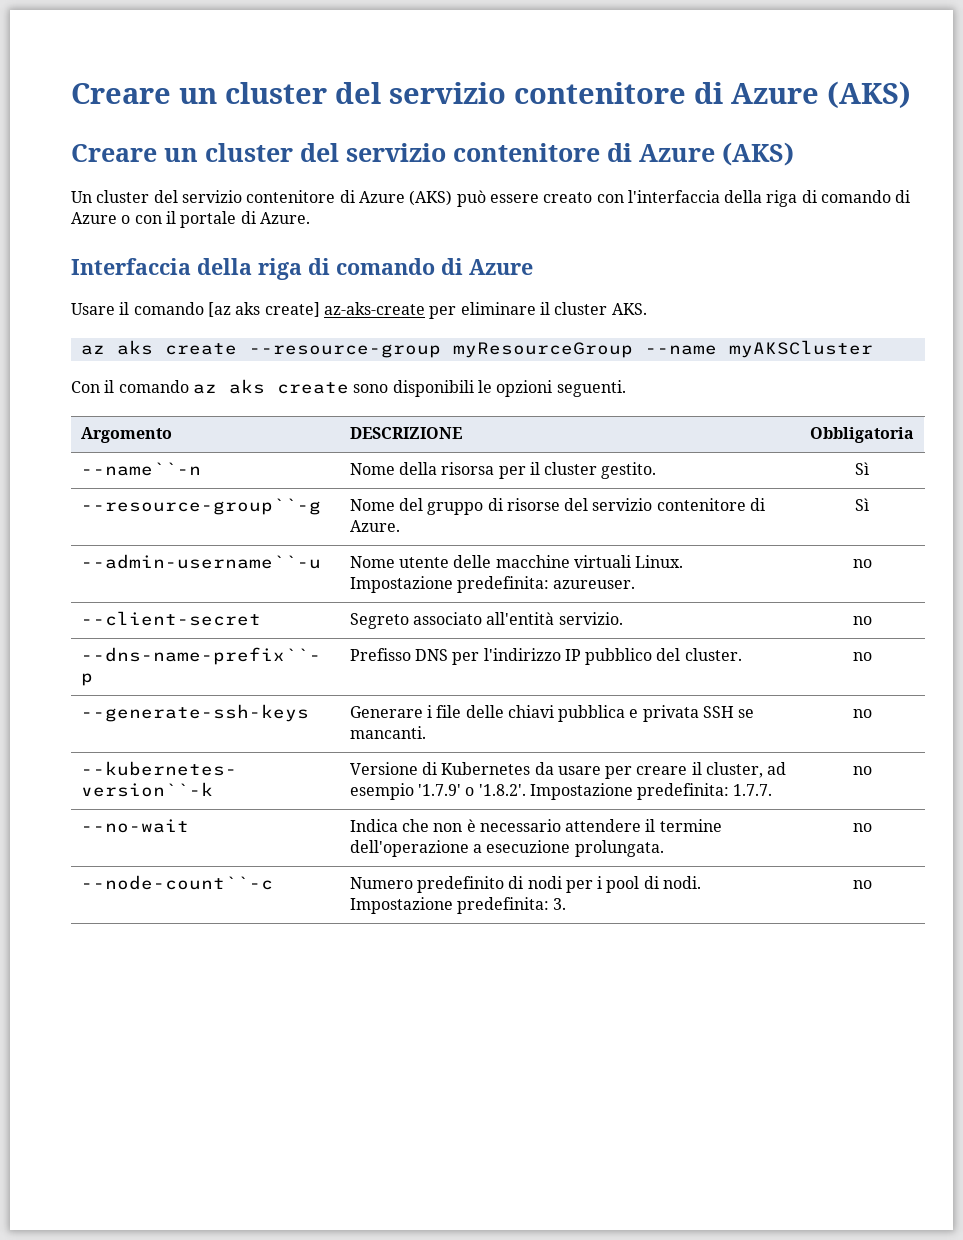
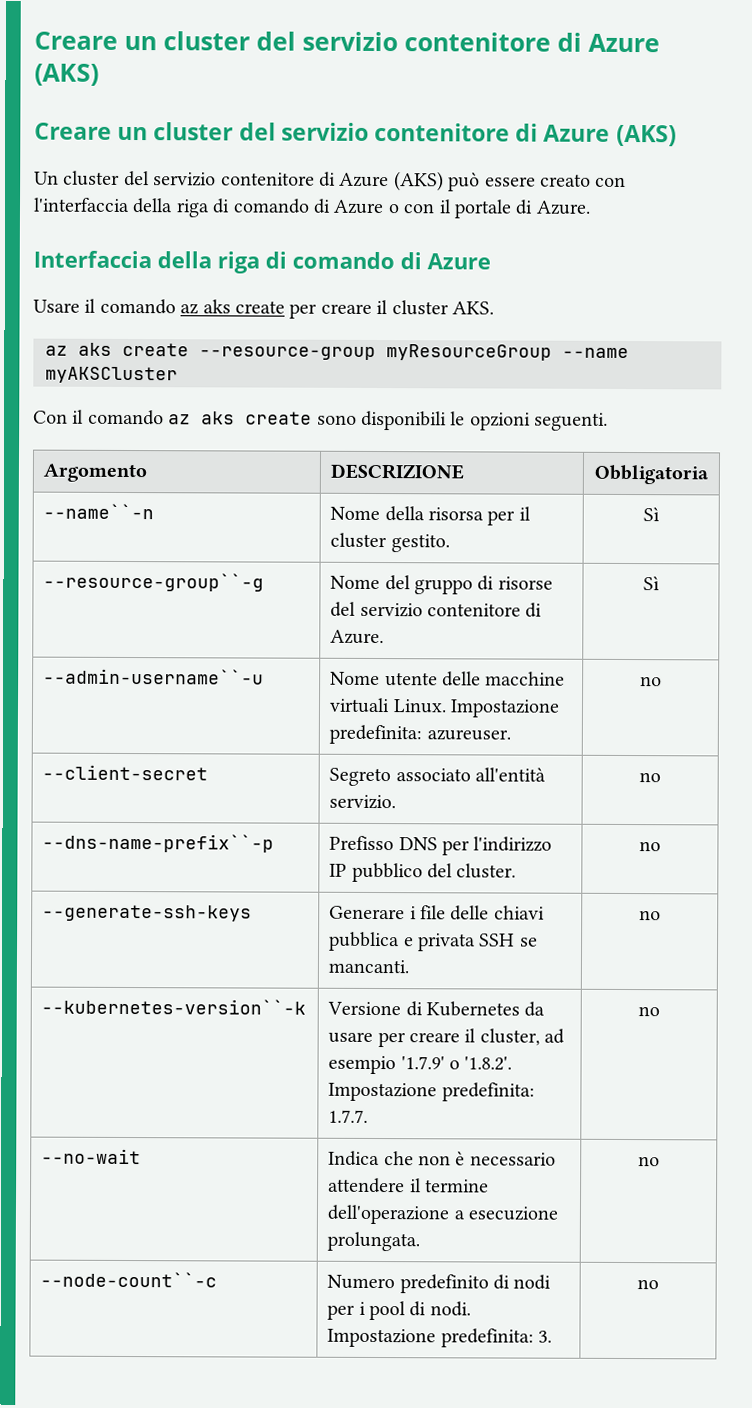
[207,302,536,319] [az aks create] az-aks-create per eliminare -> [180,299,372,319] az aks create per creare

